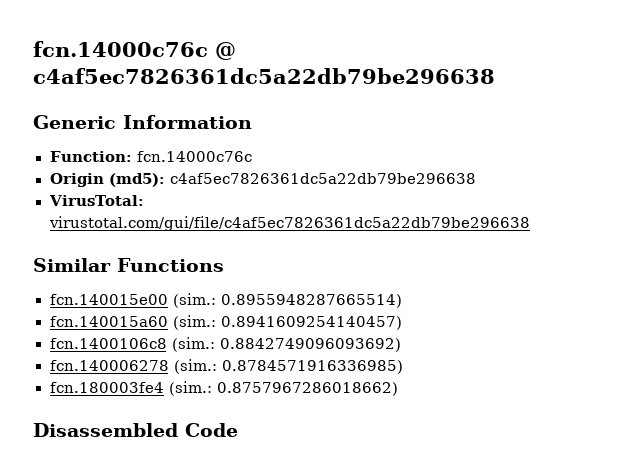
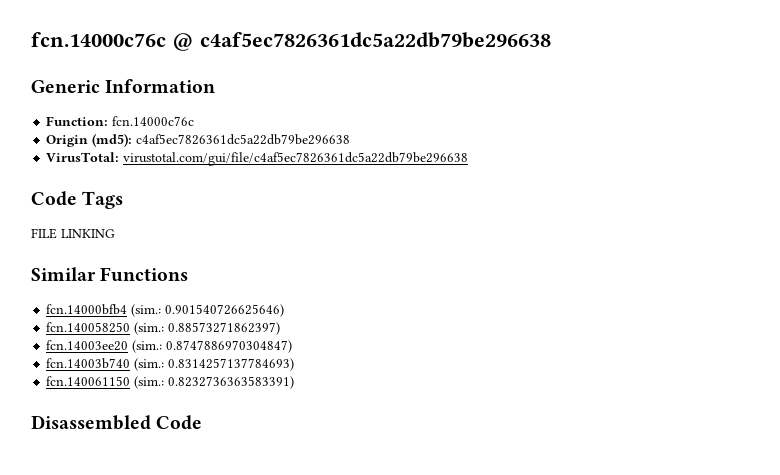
[33,258,224,272] [49,293,402,308] [49,315,402,330] [49,337,401,352] [49,359,403,374] [49,381,398,396] Similar Functions // fcn.140015e00 (sim.: 0.8955948287665514) // fcn.140015a60 (sim.: 0.8941609254140457) // fcn.1400106c8 (sim.: 0.8842749096093692) // fcn.140006278 (sim.: 0.8784571916336985) // fcn.180003fe4 (sim.: 0.8757967286018662) -> [31,191,124,209] [31,228,115,239] [31,267,189,282] [46,304,285,317] [46,322,281,335] [46,340,293,353] [46,358,295,371] [46,376,295,389] Code Tags // FILE LINKING // Similar Functions // fcn.14000bfb4 (sim.: 0.901540726625646) // fcn.140058250 (sim.: 0.88573271862397) // fcn.14003ee20 (sim.: 0.8747886970304847) // fcn.14003b740 (sim.: 0.8314257137784693) // fcn.140061150 (sim.: 0.8232736363583391)

